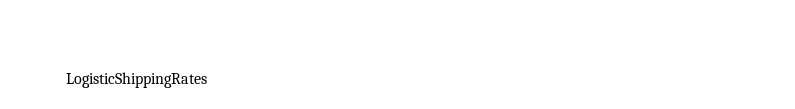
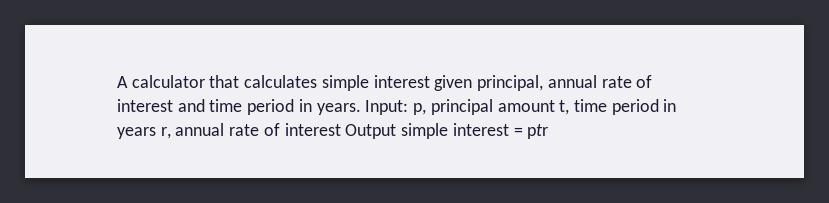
[66,72,207,88] LogisticShippingRates -> [117,75,653,91] [117,99,677,115] [117,123,549,139] A calculator that calculates simple interest given principal, annual rate of interest and time period in years. Input: p, principal amount t, time period in years r, annual rate of interest Output simple interest = ptr

